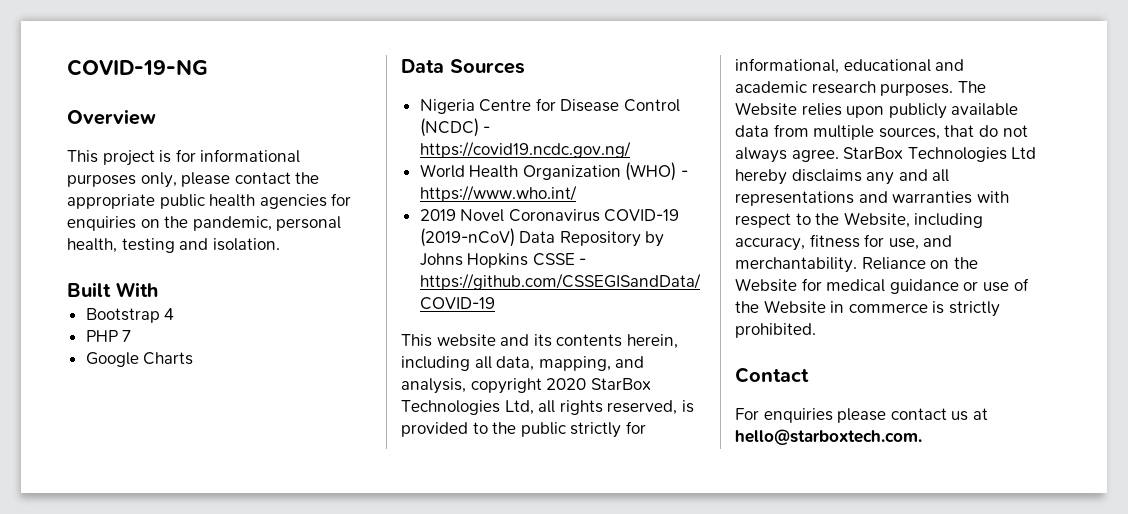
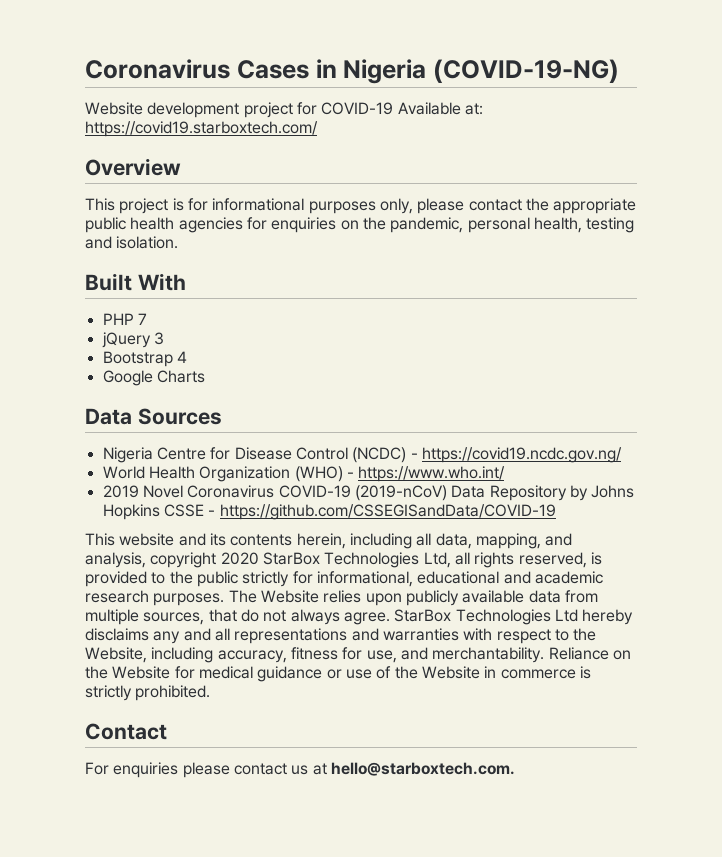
[67,59,208,76] COVID-19-NG -> [85,59,619,84] [85,102,483,118] [85,121,318,137] Coronavirus Cases in Nigeria (COVID-19-NG) // Website development project for COVID-19 Available at: https://covid19.starboxtech.com/
(158, 289) none -> [102,313,147,325] [101,332,164,348] // PHP 7 // jQuery 3
[85,330,132,342] // PHP 7 -> (187, 357) none

